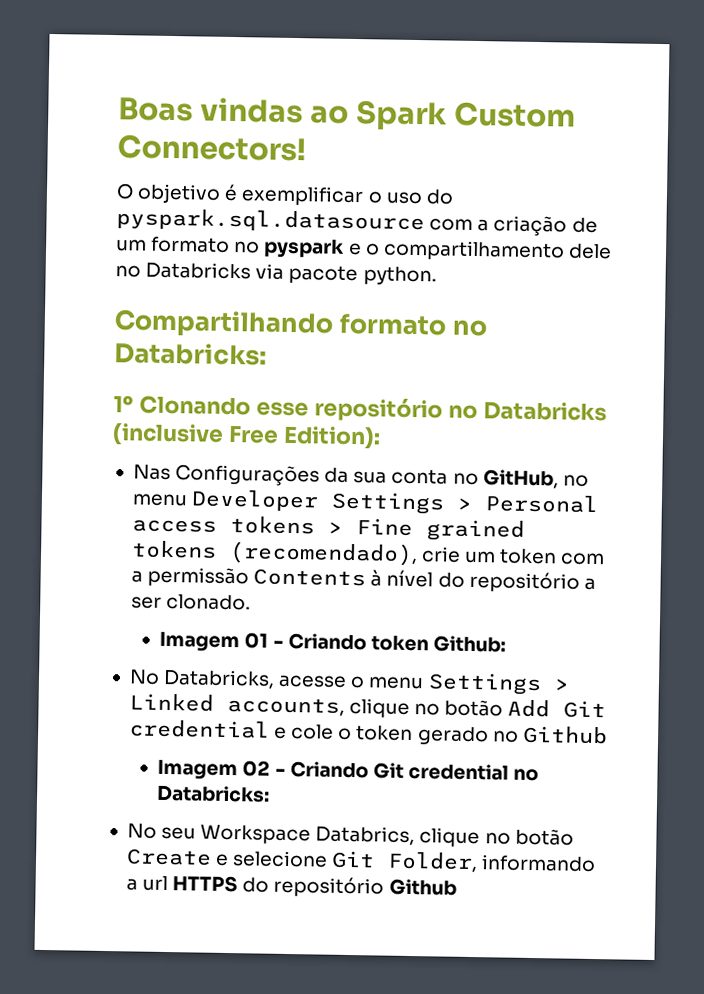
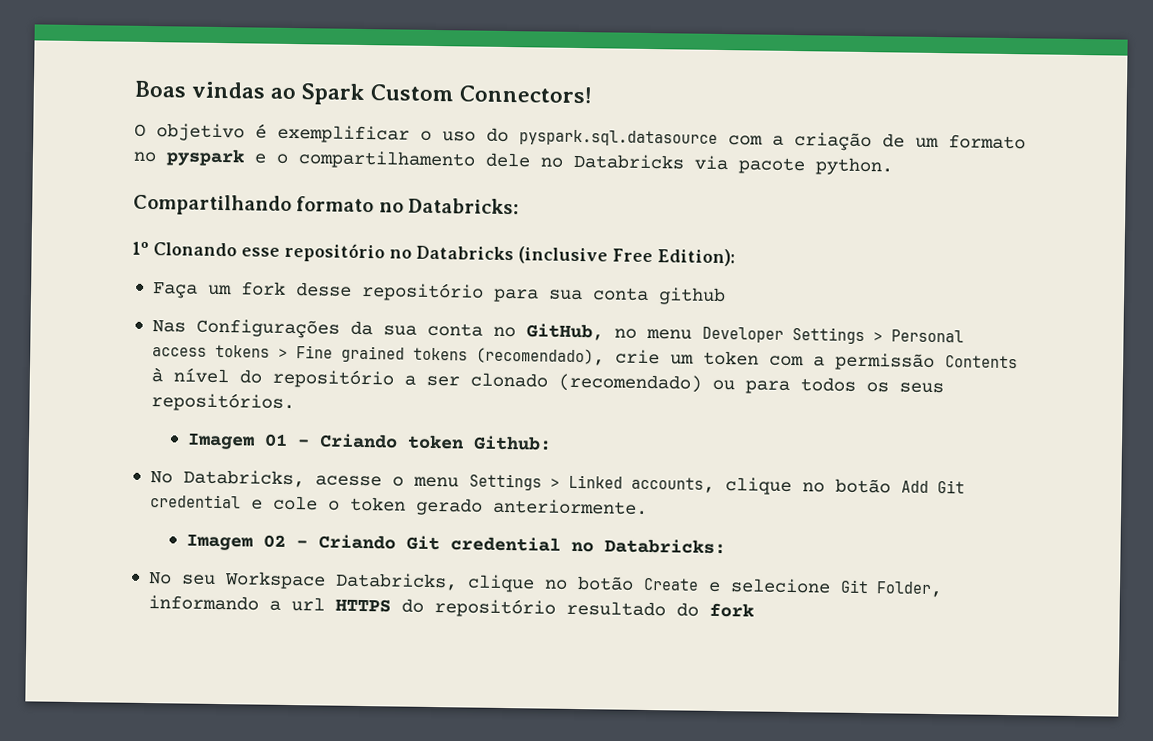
(381, 437) none -> [151,281,726,306] // Faça um fork desse repositório para sua conta github
[166,593,252,611] clonado. -> [469,372,944,394] [150,392,295,413] clonado (recomendado) ou para todos os seus repositórios.
[491,725,608,745] no Github -> [492,498,648,515] anteriormente.
[315,825,416,846] Databrics, -> [334,572,458,591] Databricks,
[388,878,457,896] Github -> [565,600,754,618] resultado do fork

